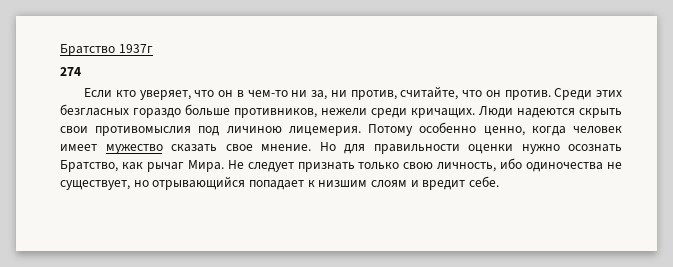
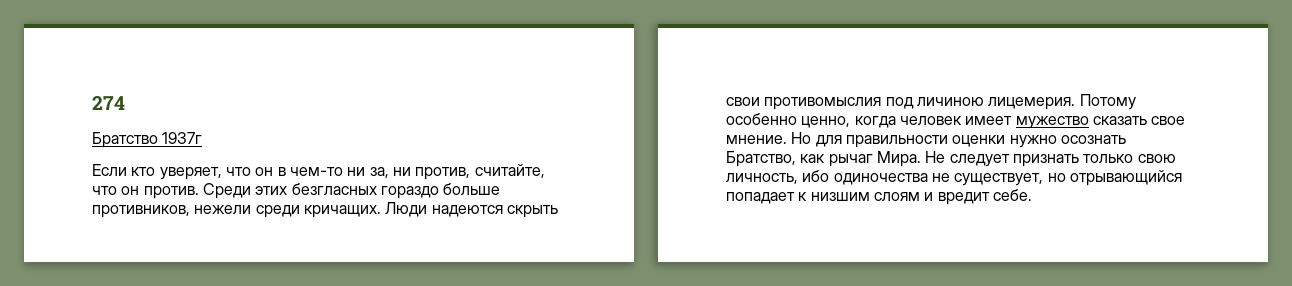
(60, 50) none -> [92,95,125,110] 274 //
[60,67,81,76] // 274 -> (203, 138) none

